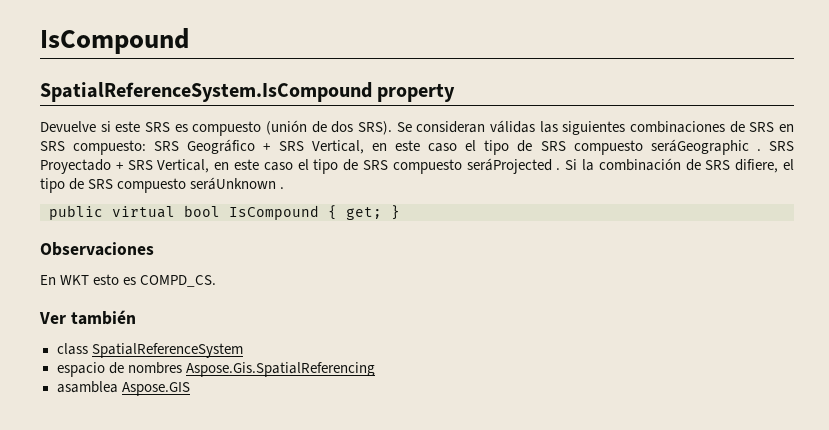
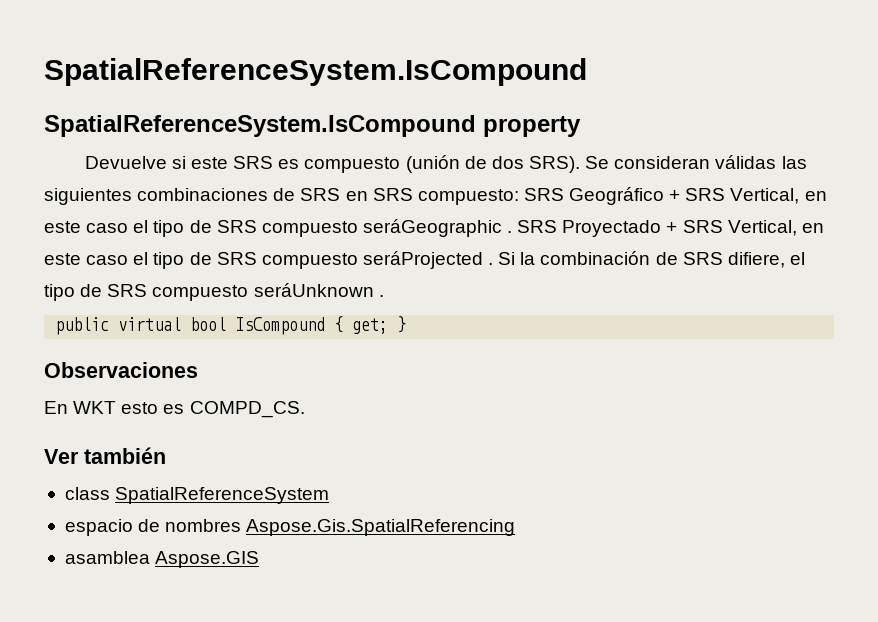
[40,28,189,54] IsCompound -> [44,58,587,86] SpatialReferenceSystem.IsCompound

